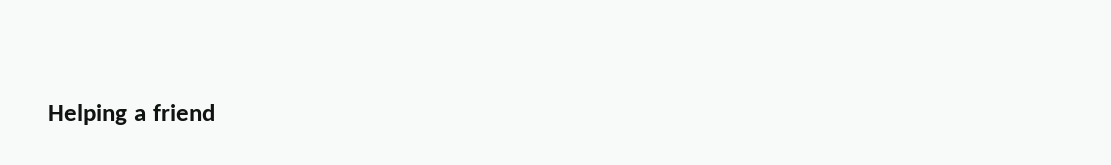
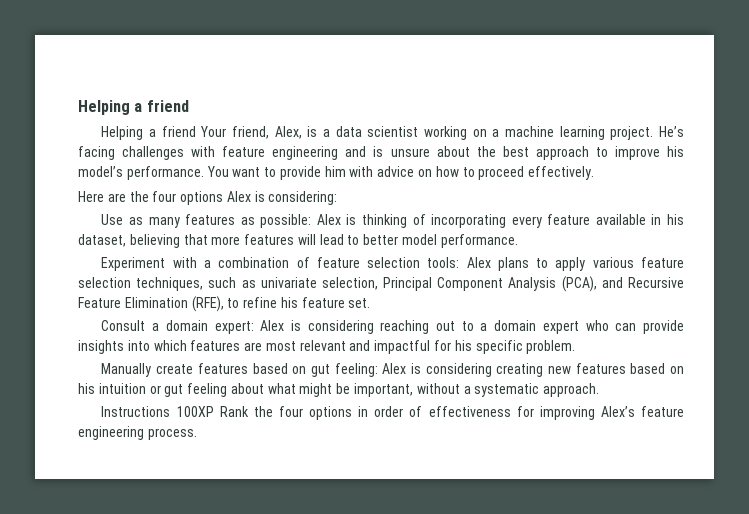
[48,104,215,125] Helping a friend -> [78,100,189,115] [101,126,684,140] [78,146,684,160] [78,166,595,180] [78,191,338,205] [101,214,684,228] [78,234,518,248] [101,257,684,271] [78,276,684,292] [78,296,371,312] [101,320,684,334] [78,340,576,354] [101,363,684,377] [78,383,600,397] [101,406,684,420] [78,426,197,440] Helping a friend // Helping a friend Your friend, Alex, is a data scientist working on a machine learning project. He’s facing challenges with feature engineering and is unsure about the best approach to improve his model’s performance. You want to provide him with advice on how to proceed effectively. // Here are the four options Alex is considering: // Use as many features as possible: Alex is thinking of incorporating every feature available in his dataset, believing that more features will lead to better model performance. // Experiment with a combination of feature selection tools: Alex plans to apply various feature selection techniques, such as univariate selection, Principal Component Analysis (PCA), and Recursive Feature Elimination (RFE), to refine his feature set. // Consult a domain expert: Alex is considering reaching out to a domain expert who can provide insights into which features are most relevant and impactful for his specific problem. // Manually create features based on gut feeling: Alex is considering creating new features based on his intuition or gut feeling about what might be important, without a systematic approach. // Instructions 100XP Rank the four options in order of effectiveness for improving Alex’s feature engineering process.

